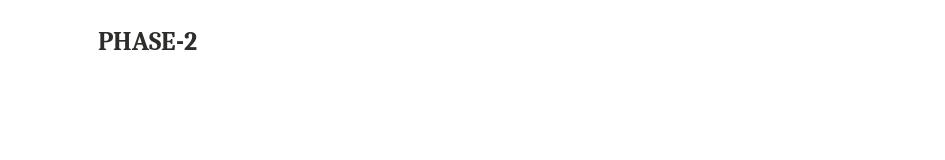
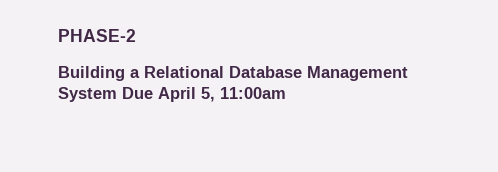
(197, 41) none -> [58,66,408,81] [58,87,286,102] // Building a Relational Database Management System Due April 5, 11:00am

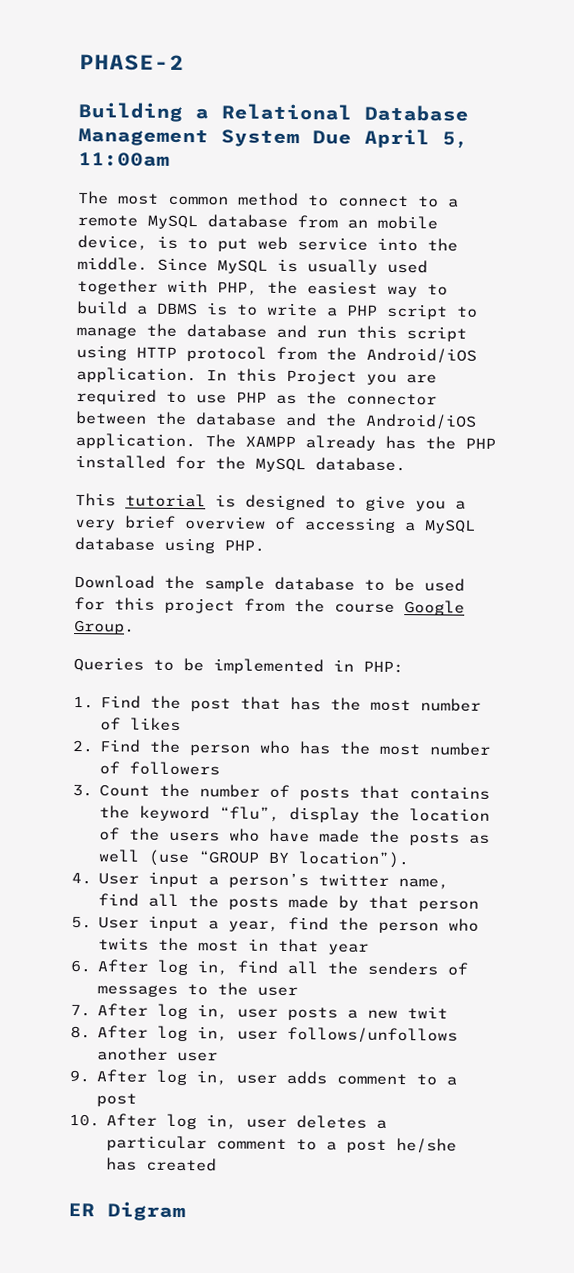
(286, 93) none -> [77,191,459,208] [77,214,438,230] [77,235,458,252] [77,257,428,275] [77,279,448,298] [76,301,478,320] [76,323,467,342] [76,345,477,364] [76,367,437,386] [76,389,437,406] [75,411,477,430] [75,433,496,451] [75,455,406,473] [75,493,466,512] [74,515,476,534] [74,537,265,554] [74,575,465,592] [74,597,465,616] [74,620,135,635] [73,657,404,675] [73,695,482,712] [100,717,182,732] [72,739,492,756] [99,761,221,776] [72,783,491,801] [99,805,491,823] [99,827,491,846] [98,849,411,869] [71,871,450,890] [98,893,480,912] [71,915,480,934] [98,937,370,955] [70,959,469,976] [97,982,299,998] [70,1003,449,1021] [70,1025,459,1044] [97,1047,219,1062] [69,1069,458,1086] [96,1093,138,1107] [69,1113,388,1130] [106,1135,458,1154] [106,1157,218,1172] [68,1201,186,1222] // The most common method to connect to a remote MySQL database from an mobile device, is to put web service into the middle. Since MySQL is usually used together with PHP, the easiest way to build a DBMS is to write a PHP script to manage the database and run this script using HTTP protocol from the Android/iOS application. In this Project you are required to use PHP as the connector between the database and the Android/iOS application. The XAMPP already has the PHP installed for the MySQL database. // This tutorial is designed to give you a very brief overview of accessing a MySQL database using PHP. // Download the sample database to be used for this project from the course Google Group. // Queries to be implemented in PHP: // 1. Find the post that has the most number of likes // 2. Find the person who has the most number of followers // 3. Count the number of posts that contains the keyword “flu”, display the location of the users who have made the posts as well (use “GROUP BY location”). // 4. User input a person’s twitter name, find all the posts made by that person // 5. User input a year, find the person who twits the most in that year // 6. After log in, find all the senders of messages to the user // 7. After log in, user posts a new twit // 8. After log in, user follows/unfollows another user // 9. After log in, user adds comment to a post // 10. After log in, user deletes a particular comment to a post he/she has created // ER Digram

